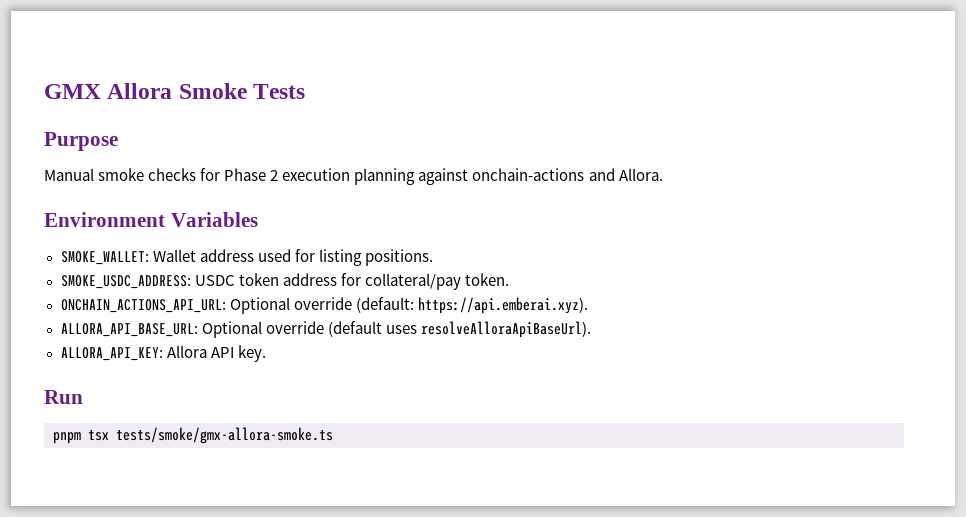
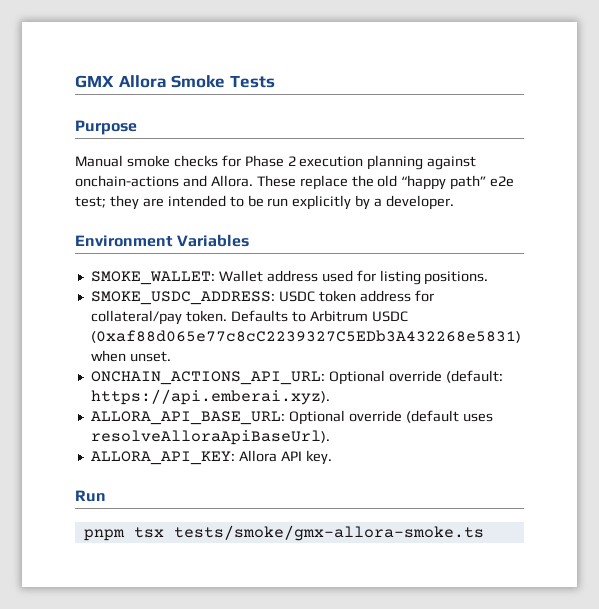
(663, 174) none -> [256,175,515,190] [75,195,455,210] These replace the old “happy path” e2e test; they are intended to be run explicitly by a developer.
(509, 279) none -> [230,310,408,322] [90,330,521,343] [90,350,171,362] Defaults to Arbitrum USDC (0xaf88d065e77c8cC2239327C5EDb3A432268e5831) when unset.

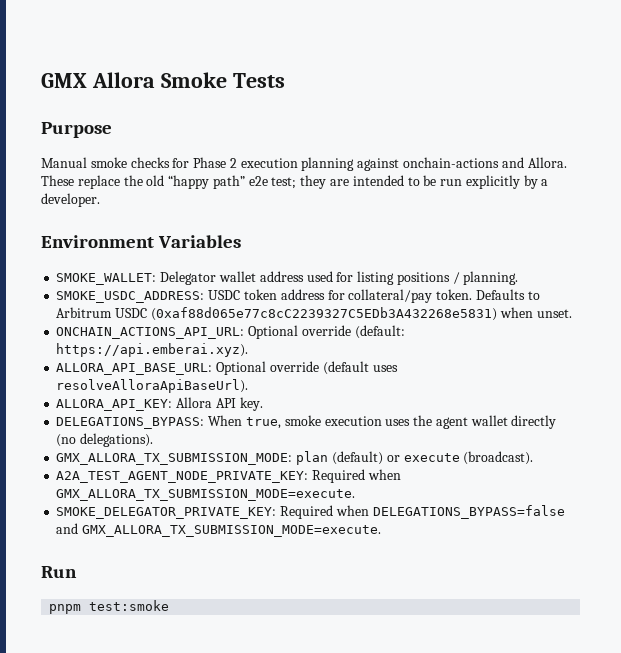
[218,270,263,282] Wallet -> [160,271,256,285] Delegator wallet
[424,271,489,285] positions. -> [396,271,519,285] positions / planning.
(332, 457) none -> [56,415,557,429] [56,433,154,447] [56,451,534,465] [56,469,401,483] [56,489,356,501] [56,505,565,519] [56,523,382,537] // DELEGATIONS_BYPASS: When true, smoke execution uses the agent wallet directly (no delegations). // GMX_ALLORA_TX_SUBMISSION_MODE: plan (default) or execute (broadcast). // A2A_TEST_AGENT_NODE_PRIVATE_KEY: Required when GMX_ALLORA_TX_SUBMISSION_MODE=execute. // SMOKE_DELEGATOR_PRIVATE_KEY: Required when DELEGATIONS_BYPASS=false and GMX_ALLORA_TX_SUBMISSION_MODE=execute.
[133,525,484,541] tsx tests/smoke/gmx-allora-smoke.ts -> [89,600,170,611] test:smoke

